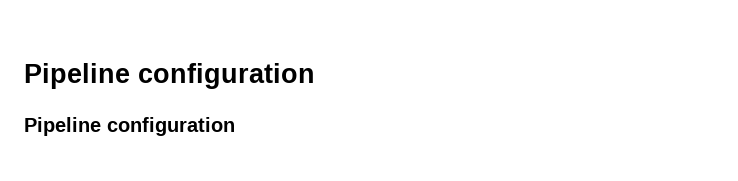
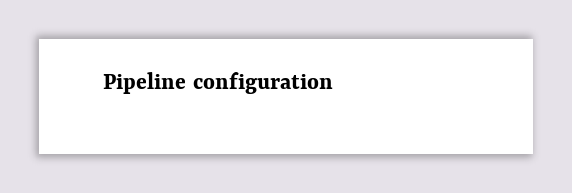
[24,63,315,89] [24,117,235,136] Pipeline configuration // Pipeline configuration -> [103,72,333,94] Pipeline configuration

